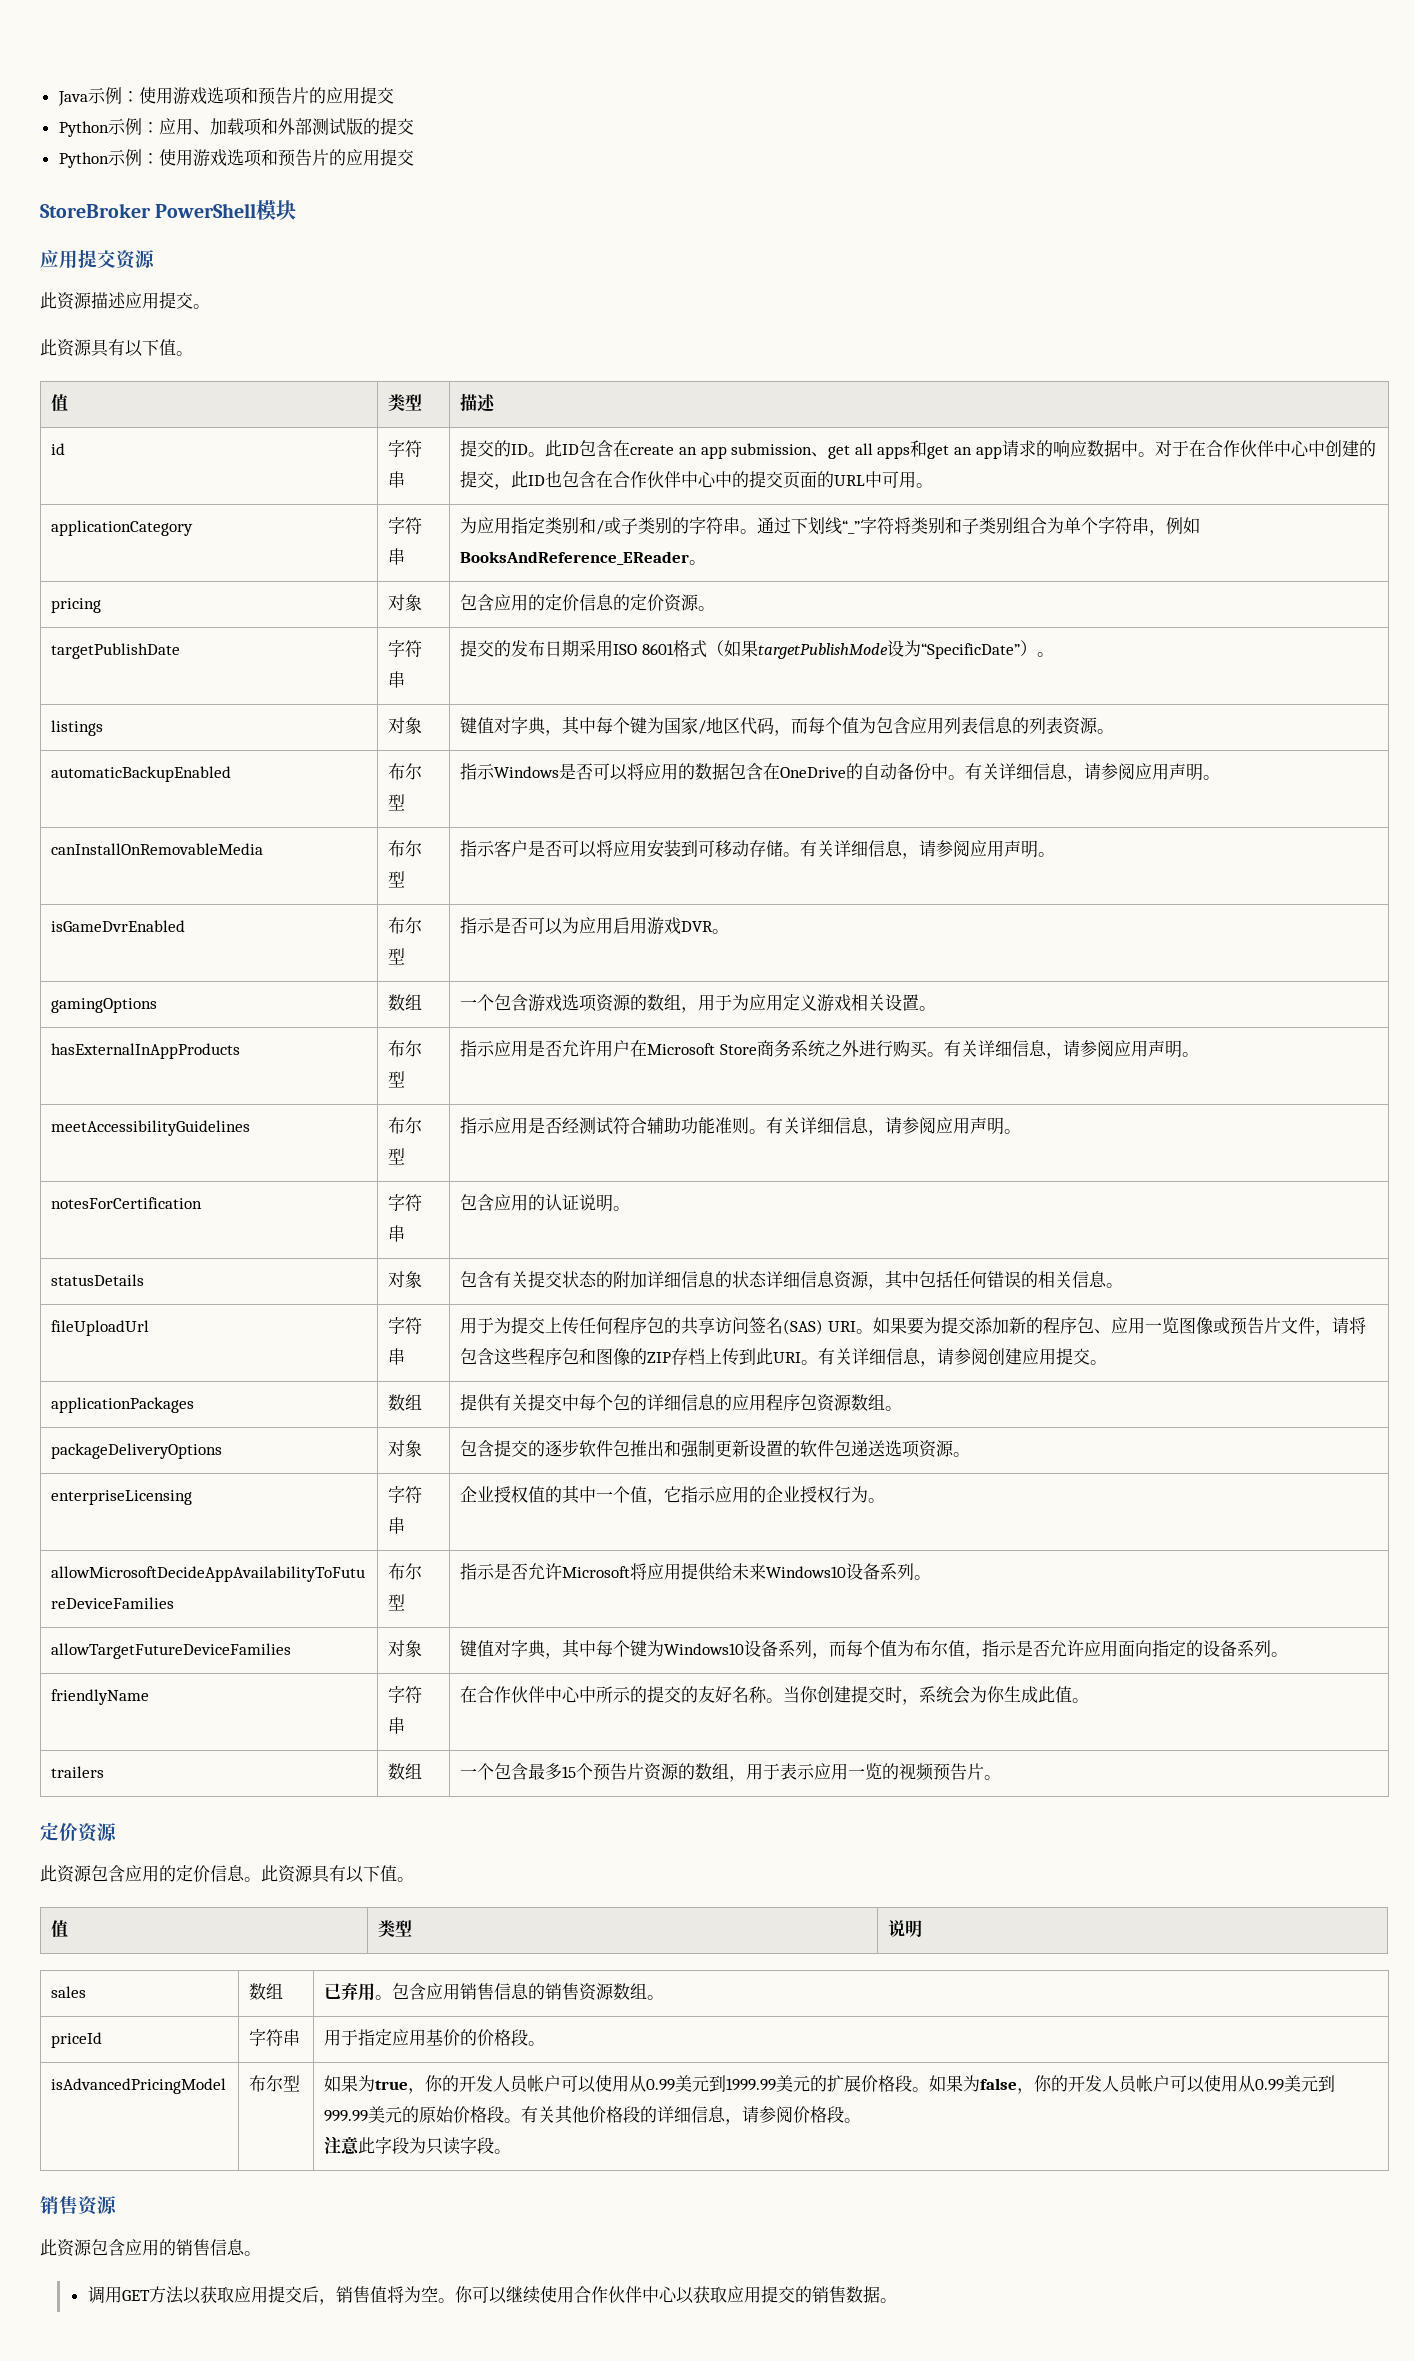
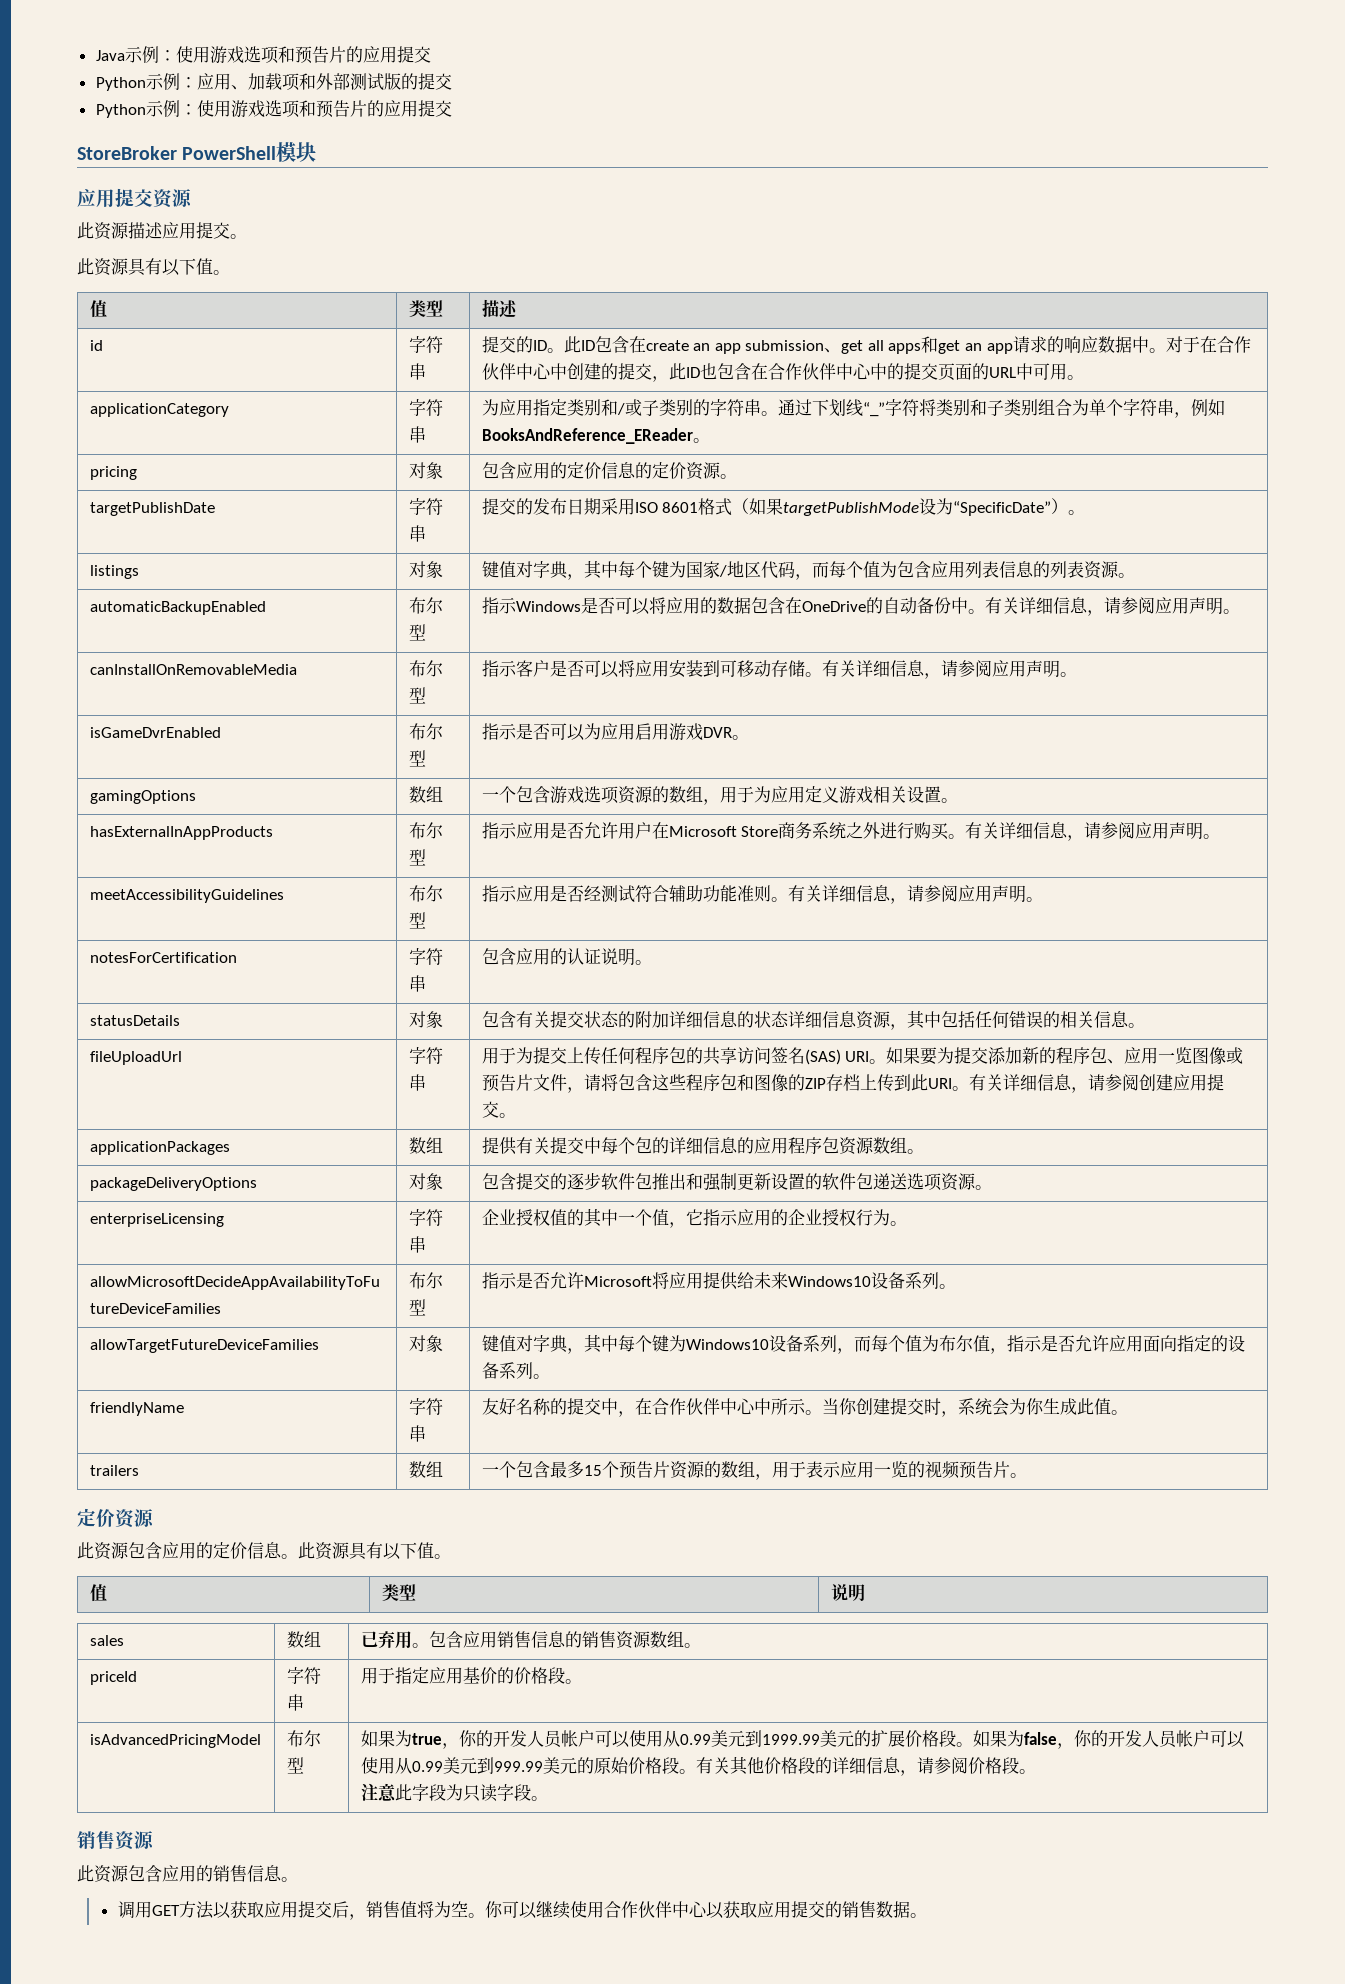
(406, 1725) none -> [481,1398,635,1417] 友好名称的提交中，
[630,1686,768,1703] 的提交的友好名称 -> (806, 1406) none

